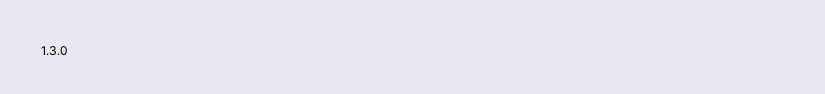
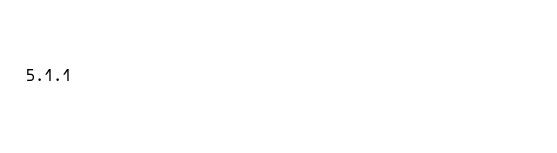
[41,46,67,56] 1.3.0 -> [26,69,71,81] 5.1.1

